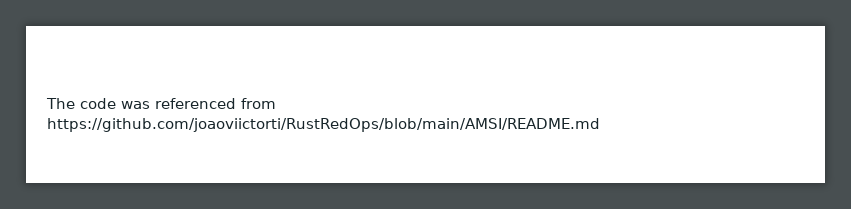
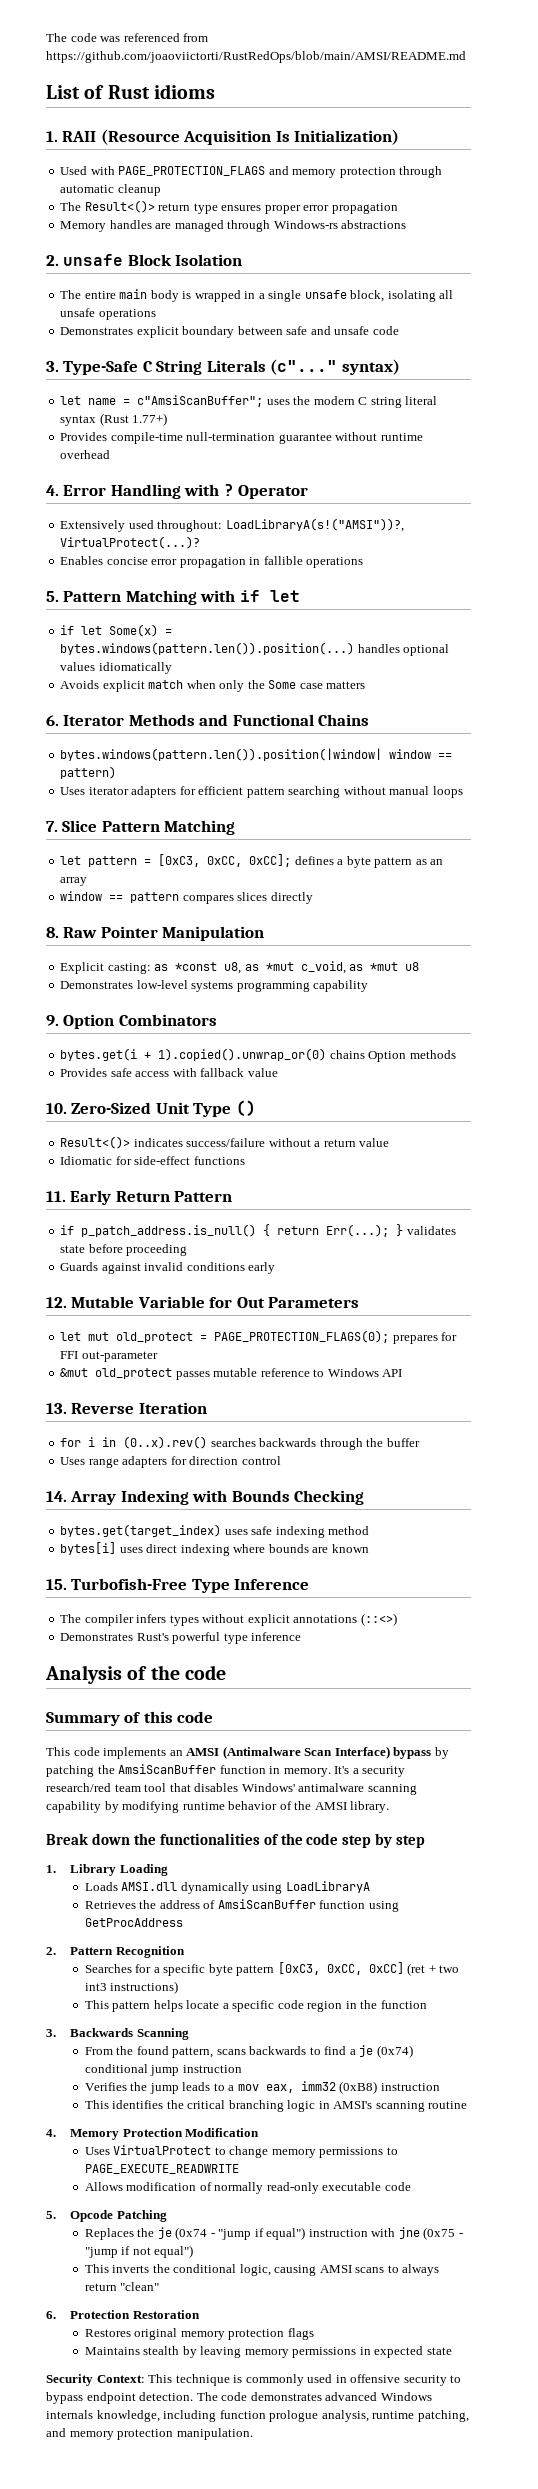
(600, 125) none -> [46,84,215,99] [46,129,400,145] [60,166,443,178] [60,184,161,196] [60,200,398,214] [60,220,407,232] [46,254,243,266] [60,289,454,302] [60,308,156,320] [60,326,399,338] [46,359,400,375] [60,395,438,408] [60,413,168,426] [60,432,423,444] [60,450,111,459] [46,484,309,499] [60,518,404,532] [60,536,201,549] [60,556,364,568] [46,590,300,605] [60,624,173,637] [60,642,450,656] [60,662,172,674] [60,680,366,692] [46,714,370,726] [60,748,453,761] [60,766,117,779] [60,786,463,798] [46,820,236,835] [60,854,444,868] [60,877,88,886] [60,891,313,904] [46,926,265,941] [60,961,420,974] [60,980,369,992] [46,1014,217,1029] [60,1048,456,1062] [60,1068,278,1077] [46,1100,256,1117] [60,1136,390,1149] [60,1156,245,1165] [46,1190,233,1205] [60,1224,456,1237] [60,1244,188,1256] [60,1262,276,1274] [46,1296,360,1308] [60,1330,458,1344] [60,1351,158,1362] [60,1368,403,1380] [46,1402,207,1414] [60,1436,420,1450] [60,1456,281,1468] [46,1490,365,1505] [60,1524,370,1538] [60,1542,369,1556] [46,1578,310,1593] [60,1613,397,1626] [60,1632,302,1644] [45,1665,226,1684] [46,1711,214,1726] [46,1746,449,1759] [46,1764,406,1777] [46,1783,417,1795] [46,1801,390,1813] [46,1833,426,1848] [46,1864,168,1876] [84,1881,370,1894] [84,1899,399,1912] [84,1918,183,1927] [46,1946,185,1958] [84,1962,460,1976] [84,1981,179,1994] [84,2000,427,2012] [46,2028,189,2040] [84,2045,413,2058] [84,2064,242,2076] [84,2081,440,2094] [84,2100,468,2112] [46,2128,260,2140] [84,2145,398,2158] [84,2164,239,2174] [84,2182,411,2194] [46,2210,167,2222] [84,2227,463,2240] [84,2245,194,2258] [84,2264,440,2276] [84,2282,160,2291] [46,2310,200,2319] [84,2328,314,2340] [84,2346,452,2358] [46,2374,462,2386] [46,2392,432,2404] [46,2410,469,2422] [46,2428,253,2440] // List of Rust idioms // 1. RAII (Resource Acquisition Is Initialization) // Used with PAGE_PROTECTION_FLAGS and memory protection through automatic cleanup // The Result<()> return type ensures proper error propagation // Memory handles are managed through Windows-rs abstractions // 2. unsafe Block Isolation // The entire main body is wrapped in a single unsafe block, isolating all unsafe operations // Demonstrates explicit boundary between safe and unsafe code // 3. Type-Safe C String Literals (c"..." syntax) // let name = c"AmsiScanBuffer"; uses the modern C string literal syntax (Rust 1.77+) // Provides compile-time null-termination guarantee without runtime overhead // 4. Error Handling with ? Operator // Extensively used throughout: LoadLibraryA(s!("AMSI"))?, VirtualProtect(...)? // Enables concise error propagation in fallible operations // 5. Pattern Matching with if let // if let Some(x) = bytes.windows(pattern.len()).position(...) handles optional values idiomatically // Avoids explicit match when only the Some case matters // 6. Iterator Methods and Functional Chains // bytes.windows(pattern.len()).position(|window| window == pattern) // Uses iterator adapters for efficient pattern searching without manual loops // 7. Slice Pattern Matching // let pattern = [0xC3, 0xCC, 0xCC]; defines a byte pattern as an array // window == pattern compares slices directly // 8. Raw Pointer Manipulation // Explicit casting: as *const u8, as *mut c_void, as *mut u8 // Demonstrates low-level systems programming capability // 9. Option Combinators // bytes.get(i + 1).copied().unwrap_or(0) chains Option methods // Provides safe access with fallback value // 10. Zero-Sized Unit Type () // Result<()> indicates success/failure without a return value // Idiomatic for side-effect functions // 11. Early Return Pattern // if p_patch_address.is_null() { return Err(...); } validates state before proceeding // Guards against invalid conditions early // 12. Mutable Variable for Out Parameters // let mut old_protect = PAGE_PROTECTION_FLAGS(0); prepares for FFI out-parameter // &mut old_protect passes mutable reference to Windows API // 13. Reverse Iteration // for i in (0..x).rev() searches backwards through the buffer // Uses range adapters for direction control // 14. Array Indexing with Bounds Checking // bytes.get(target_index) uses safe indexing method // bytes[i] uses direct indexing where bounds are known // 15. Turbofish-Free Type Inference // The compiler infers types without explicit annotations (::<>) // Demonstrates Rust's powerful type inference // Analysis of the code // Summary of this code // This code implements an AMSI (Antimalware Scan Interface) bypass by patching the AmsiScanBuffer function in memory. It's a security research/red team tool that disables Windows' antimalware scanning capability by modifying runtime behavior of the AMSI library. // Break down the functionalities of the code step by step // 1. Library Loading // Loads AMSI.dll dynamically using LoadLibraryA // Retrieves the address of AmsiScanBuffer function using GetProcAddress // 2. Pattern Recognition // Searches for a specific byte pattern [0xC3, 0xCC, 0xCC] (ret + two int3 instructions) // This pattern helps locate a specific code region in the function // 3. Backwards Scanning // From the found pattern, scans backwards to find a je (0x74) conditional jump instruction // Verifies the jump leads to a mov eax, imm32 (0xB8) instruction // This identifies the critical branching logic in AMSI's scanning routine // 4. Memory Protection Modification // Uses VirtualProtect to change memory permissions to PAGE_EXECUTE_READWRITE // Allows modification of normally read-only executable code // 5. Opcode Patching // Replaces the je (0x74 - "jump if equal") instruction with jne (0x75 - "jump if not equal") // This inverts the conditional logic, causing AMSI scans to always return "clean" // 6. Protection Restoration // Restores original memory protection flags // Maintains stealth by leaving memory permissions in expected state // Security Context: This technique is commonly used in offensive security to bypass endpoint detection. The code demonstrates advanced Windows internals knowledge, including function prologue analysis, runtime patching, and memory protection manipulation.

